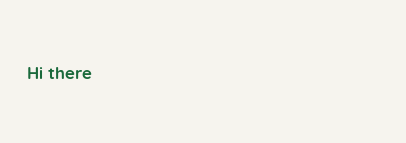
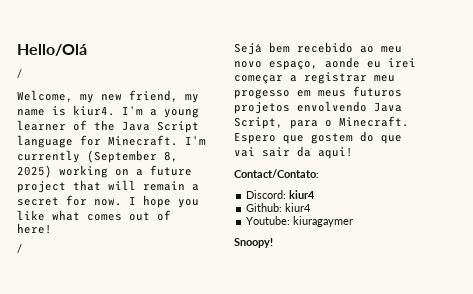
[27,67,92,79] Hi there -> [17,44,87,56] [17,69,22,78] [17,90,199,103] [17,105,199,118] [17,120,199,133] [17,135,206,148] [17,150,178,163] [17,165,192,178] [17,180,199,193] [17,195,199,208] [17,210,171,221] [17,223,52,234] [17,244,22,253] [234,42,402,55] [234,57,416,70] [234,72,395,84] [234,86,402,99] [234,101,402,114] [234,116,409,129] [234,131,402,144] [234,146,353,159] [234,169,319,178] [246,190,316,199] [246,203,312,212] [246,216,354,227] [234,238,273,248] Hello/Olá // / // Welcome, my new friend, my name is kiur4. I'm a young learner of the Java Script language for Minecraft. I'm currently (September 8, 2025) working on a future project that will remain a secret for now. I hope you like what comes out of here! // / // Sejá bem recebido ao meu novo espaço, aonde eu irei começar a registrar meu progesso em meus futuros projetos envolvendo Java Script, para o Minecraft. Espero que gostem do que vai sair da aqui! // Contact/Contato: // Discord: kiur4 // Github: kiur4 // Youtube: kiuragaymer // Snoopy!

